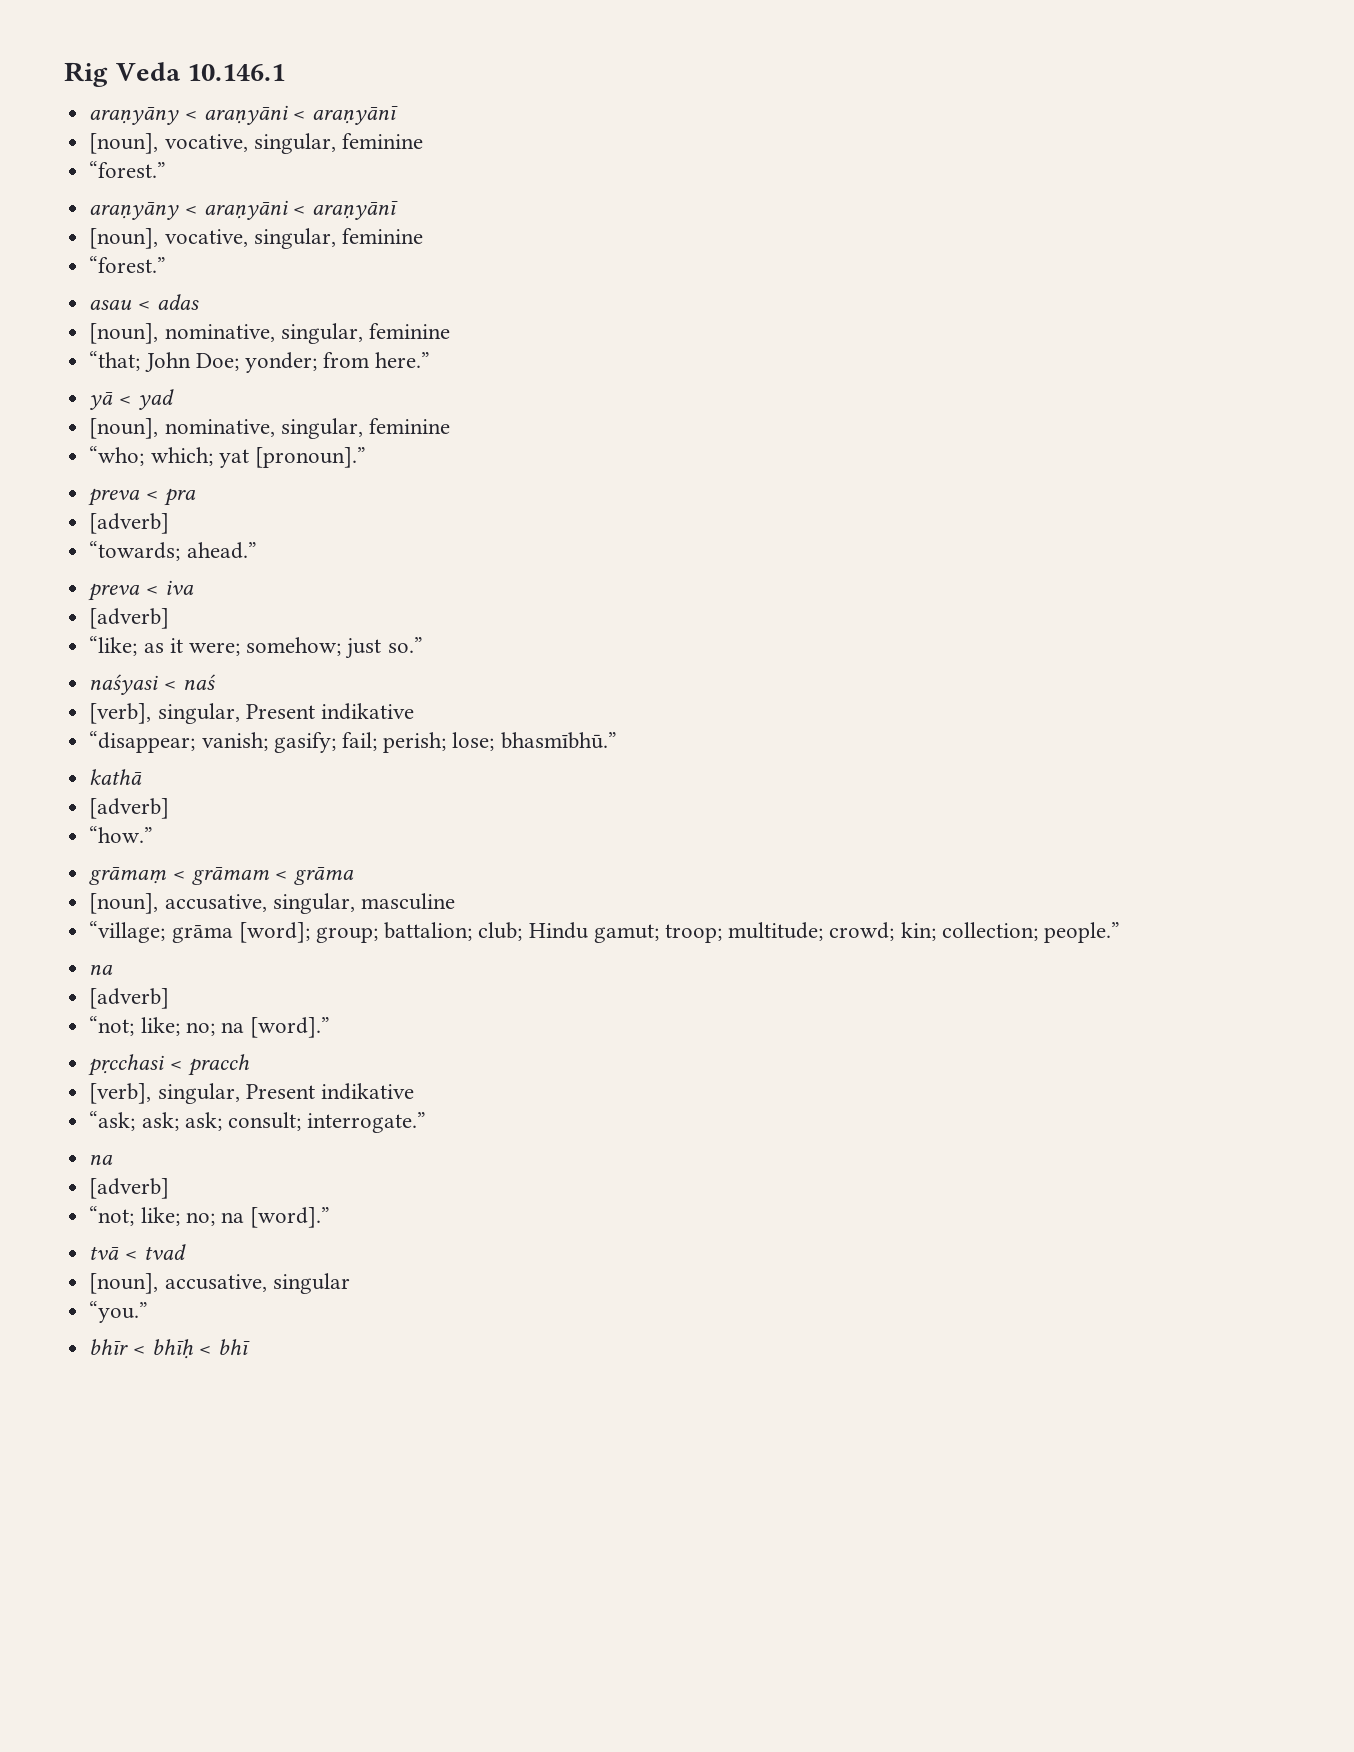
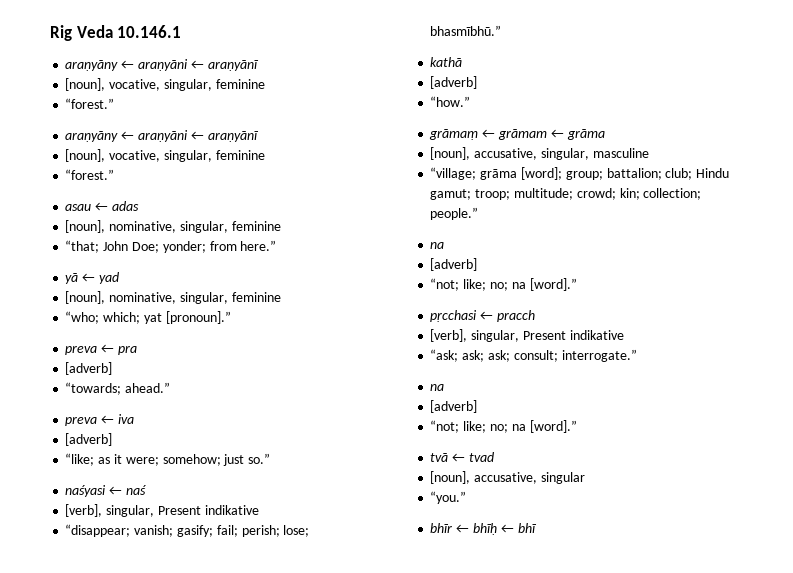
[184,105,306,125] < araṇyāni < -> [121,59,204,71] ← araṇyāni ←
[184,200,306,220] < araṇyāni < -> [121,130,204,142] ← araṇyāni ←
[137,301,151,310] < -> [95,202,109,211] ←
[118,396,132,405] < -> [82,273,96,282] ←
[145,491,159,500] < -> [101,344,115,353] ←
[145,586,159,595] < -> [101,415,115,424] ←
[163,681,177,690] < -> [109,486,123,495] ←
[172,867,288,885] < grāmam < -> [482,129,564,140] ← grāmam ←
[169,1061,183,1070] < -> [480,311,494,320] ←
[124,1251,138,1260] < -> [452,453,466,462] ←
[132,1339,212,1359] < bhīḥ < -> [456,523,514,535] ← bhīḥ ←

